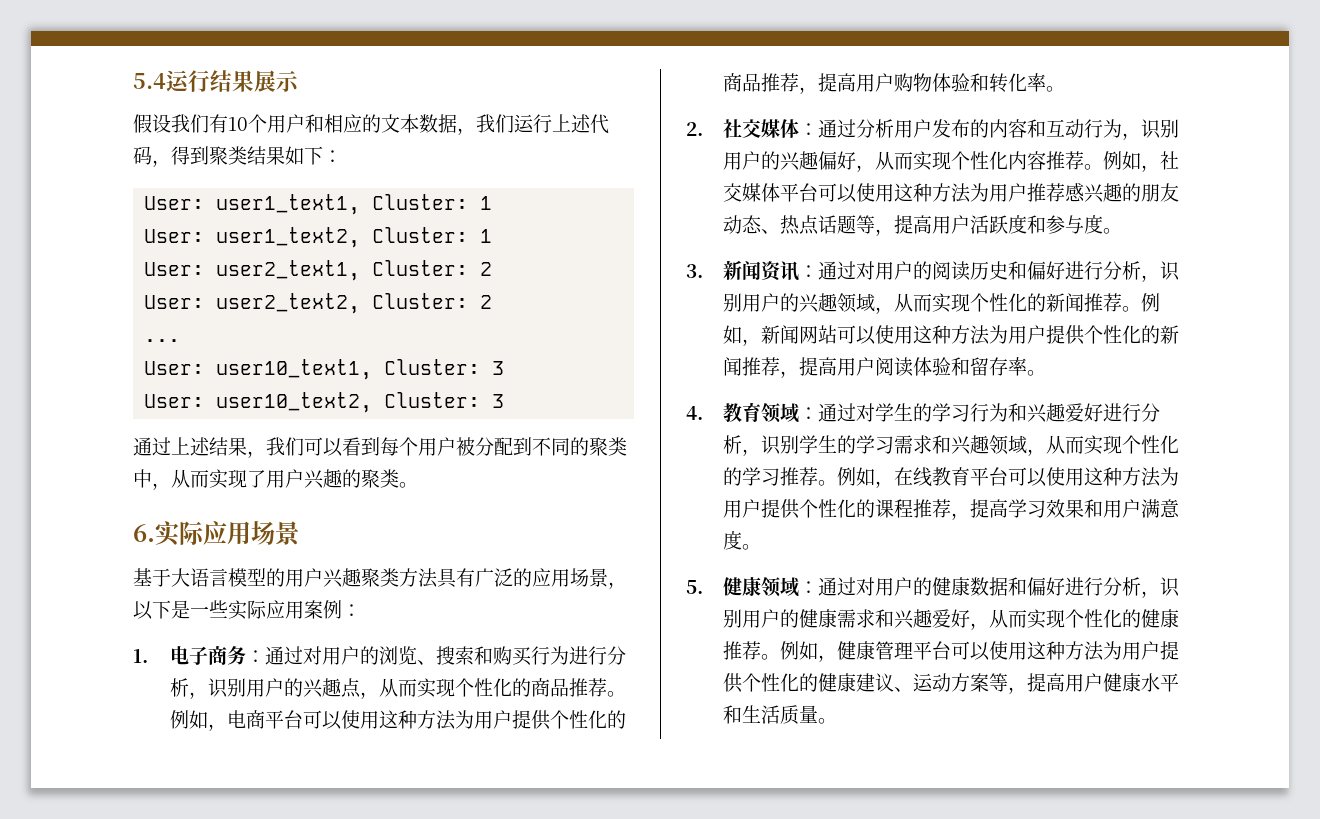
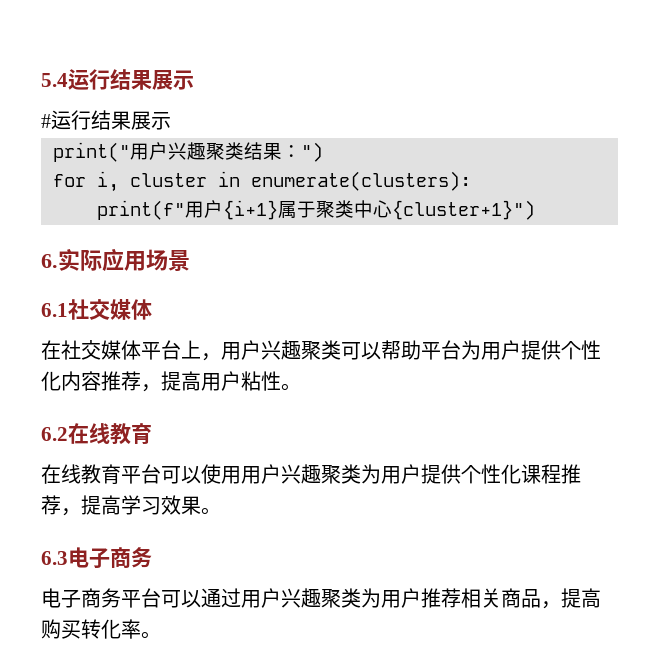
[133,114,609,135] [133,146,209,167] 假设我们有10个用户和相应的文本数据，我们运行上述代码，得到 -> [41,110,171,130] [53,142,206,162] #运行结果展示 // print("用户兴趣
[285,146,342,165] [144,194,493,215] [144,227,493,248] [144,260,493,281] [144,293,493,314] [144,339,181,342] [144,359,505,380] [144,392,505,413] [133,437,627,458] [133,469,418,490] [133,521,300,546] [133,568,627,589] [133,600,361,620] [133,646,627,666] [170,678,627,699] [170,710,627,731] [723,73,1066,94] [686,119,1180,140] [723,151,1180,172] [723,183,1180,203] [723,215,1123,236] [686,260,1181,282] [723,293,1161,314] [723,325,1180,346] [723,357,1047,378] [686,403,1161,423] [723,435,1180,456] [723,467,895,488] 如下： // User: user1_text1, Cluster: 1 // User: user1_text2, Cluster: 1 // User: user2_text1, Cluster: 2 // User: user2_text2, Cluster: 2 // ... // User: user10_text1, Cluster: 3 // User: user10_text2, Cluster: 3 // 通过上述结果，我们可以看到每个用户被分配到不同的聚类中，从而实现了用户兴趣的聚类。 // 6.实际应用场景 // 基于大语言模型的用户兴趣聚类方法具有广泛的应用场景，以下是一些实际应用案例： // 1.电子商务：通过对用户的浏览、搜索和购买行为进行分析，识别用户的兴趣点，从而实现个性化的商品推荐。例如，电商平台可以使用这种方法为用户提供个性化的商品推荐，提高用户购物体验和转化率。 // 2.社交媒体：通过分析用户发布的内容和互动行为，识别用户的兴趣偏好，从而实现个性化内容推荐。例如，社交媒体平台可以使用这种方法为用户推荐感兴趣的朋友动态、热点话题等，提高用户活跃度和参与度。 // 3.新闻资讯：通过对用户的阅读历史和偏好进行分析，识别用户的兴趣领域，从而实现个性化的新闻推荐。例如，新闻网站可以使用这种方法为用户提供个性化的新闻推荐，提高用户阅读体验和留存率。 // 4.教育领域：通过对学生的学习行为和兴趣爱好进行分析，识别学生的学习需求和兴趣领域，从而实现个性化的学习推荐。例如， -> [282,142,323,162] [53,171,471,192] [97,200,535,220] [41,248,190,272] [41,299,152,320] [41,340,601,361] [41,371,301,392] [41,423,152,445] ：") // for i, cluster in enumerate(clusters): // print(f"用户{i+1}属于聚类中心{cluster+1}") // 6.实际应用场景 // 6.1社交媒体 // 在社交媒体平台上，用户兴趣聚类可以帮助平台为用户提供个性化内容推荐，提高用户粘性。 // 6.2在线教育 //
[1084,467,1180,487] [723,499,876,519] 这种方法为用户提供个性化的 -> [241,464,521,484] 用户兴趣聚类为用户提供个性化
[1084,499,1181,518] [723,531,762,550] [686,577,1181,598] [723,609,1180,630] [723,641,1180,662] [723,673,1180,694] [723,705,819,724] 和用户满意度。 // 5.健康领域：通过对用户的健康数据和偏好进行分析，识别用户的健康需求和兴趣爱好，从而实现个性化的健康推荐。例如，健康管理平台可以使用这种方法为用户提供个性化的健康建议、运动方案等，提高用户健康水平和生活质量 -> [201,507,221,515] [41,547,152,569] [41,588,601,609] [41,619,141,639] 。 // 6.3电子商务 // 电子商务平台可以通过用户兴趣聚类为用户推荐相关商品，提高购买转化率

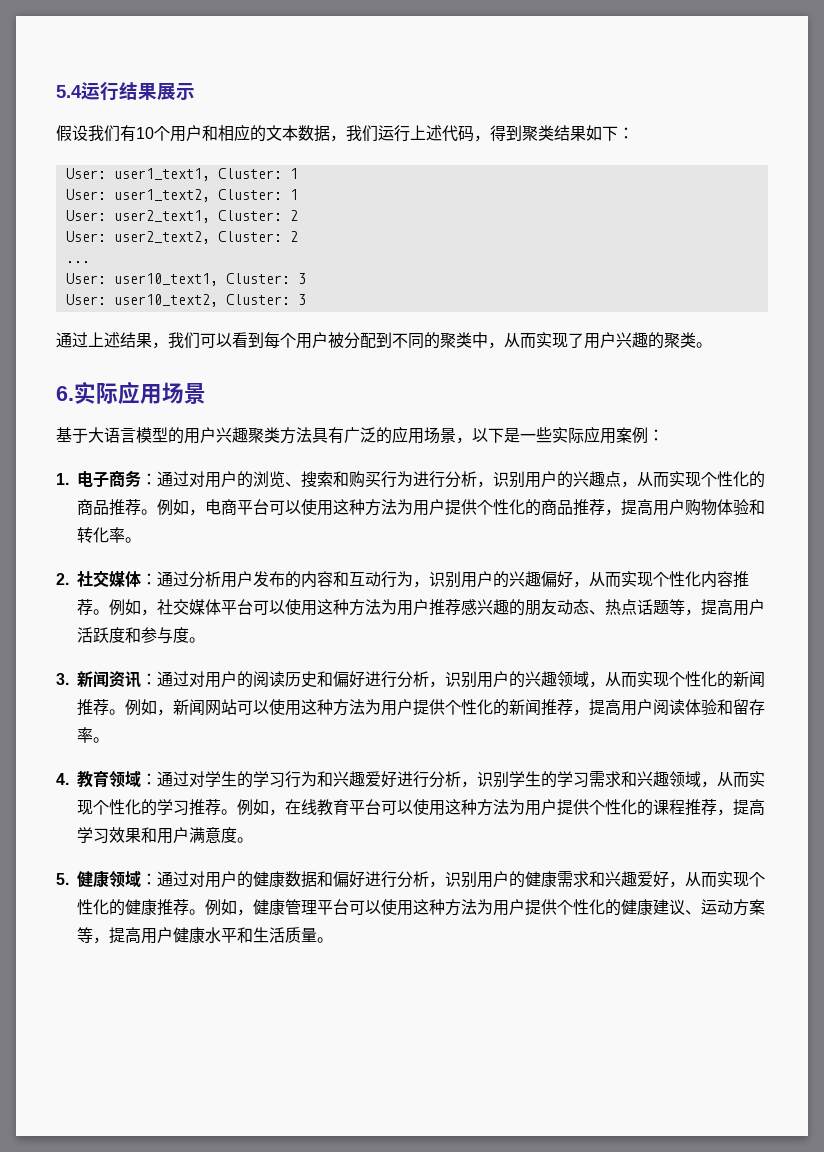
[41,110,171,130] [53,142,323,162] [53,171,471,192] [97,200,535,220] [41,248,190,272] [41,299,152,320] [41,340,601,361] [41,371,301,392] [41,423,152,445] #运行结果展示 // print("用户兴趣聚类结果：") // for i, cluster in enumerate(clusters): // print(f"用户{i+1}属于聚类中心{cluster+1}") // 6.实际应用场景 // 6.1社交媒体 // 在社交媒体平台上，用户兴趣聚类可以帮助平台为用户提供个性化内容推荐，提高用户粘性。 // 6.2在线教育 // -> [56,124,634,142] [65,168,298,181] [65,189,298,202] [65,210,298,223] [65,231,298,244] [65,261,90,263] [65,273,306,286] [65,294,306,307] [56,332,712,349] [56,381,206,405] [56,426,664,444] [56,470,765,488] [77,499,765,516] [77,527,141,543] [56,571,749,588] [77,599,765,616] [77,627,205,644] [56,671,765,688] [77,699,765,716] [77,727,109,743] [56,770,765,788] [77,799,285,816] 假设我们有10个用户和相应的文本数据，我们运行上述代码，得到聚类结果如下： // User: user1_text1, Cluster: 1 // User: user1_text2, Cluster: 1 // User: user2_text1, Cluster: 2 // User: user2_text2, Cluster: 2 // ... // User: user10_text1, Cluster: 3 // User: user10_text2, Cluster: 3 // 通过上述结果，我们可以看到每个用户被分配到不同的聚类中，从而实现了用户兴趣的聚类。 // 6.实际应用场景 // 基于大语言模型的用户兴趣聚类方法具有广泛的应用场景，以下是一些实际应用案例： // 1.电子商务：通过对用户的浏览、搜索和购买行为进行分析，识别用户的兴趣点，从而实现个性化的商品推荐。例如，电商平台可以使用这种方法为用户提供个性化的商品推荐，提高用户购物体验和转化率。 // 2.社交媒体：通过分析用户发布的内容和互动行为，识别用户的兴趣偏好，从而实现个性化内容推荐。例如，社交媒体平台可以使用这种方法为用户推荐感兴趣的朋友动态、热点话题等，提高用户活跃度和参与度。 // 3.新闻资讯：通过对用户的阅读历史和偏好进行分析，识别用户的兴趣领域，从而实现个性化的新闻推荐。例如，新闻网站可以使用这种方法为用户提供个性化的新闻推荐，提高用户阅读体验和留存率。 // 4.教育领域：通过对学生的学习行为和兴趣爱好进行分析，识别学生的学习需求和兴趣领域，从而实现个性化的学习推荐。例如，
[241,464,521,484] 用户兴趣聚类为用户提供个性化 -> [445,799,653,816] 这种方法为用户提供个性化的
[201,507,221,515] [41,547,152,569] [41,588,601,609] [41,619,141,639] 。 // 6.3电子商务 // 电子商务平台可以通过用户兴趣聚类为用户推荐相关商品，提高购买转化率 -> [141,827,253,844] [56,870,765,888] [77,899,765,916] [77,927,317,944] 和用户满意度。 // 5.健康领域：通过对用户的健康数据和偏好进行分析，识别用户的健康需求和兴趣爱好，从而实现个性化的健康推荐。例如，健康管理平台可以使用这种方法为用户提供个性化的健康建议、运动方案等，提高用户健康水平和生活质量

